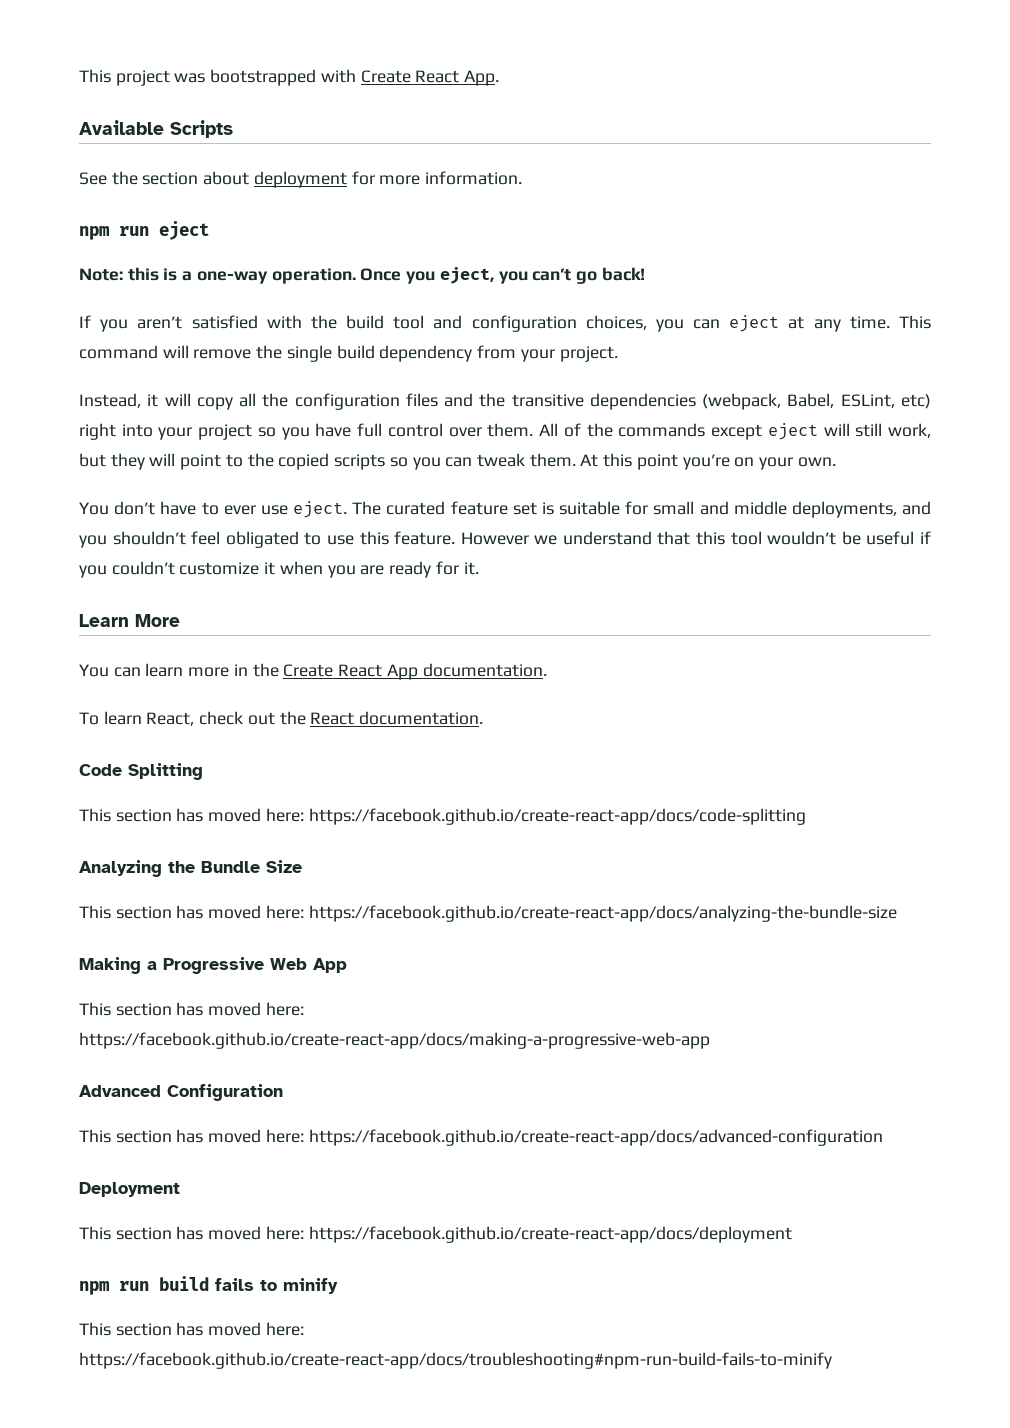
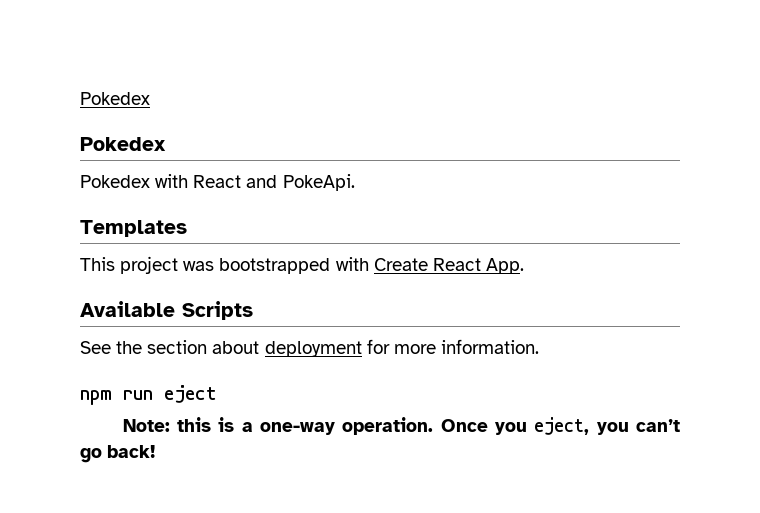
(79, 76) none -> [80,92,150,105] [80,137,166,151] [80,174,355,191] [80,220,187,237] Pokedex // Pokedex // Pokedex with React and PokeApi. // Templates //
[79,315,931,332] [79,345,618,362] [79,393,931,410] [79,423,931,440] [79,453,836,470] [79,501,931,518] [79,531,932,548] [79,561,479,578] [79,614,180,627] [79,663,547,680] [79,711,484,726] [79,763,203,780] [79,808,806,825] [79,860,302,877] [79,905,897,922] [79,957,347,974] [79,1002,304,1016] [79,1032,710,1049] [79,1084,283,1101] [79,1129,883,1146] [79,1182,180,1197] [79,1226,792,1243] [79,1276,338,1295] [79,1322,304,1336] [79,1352,832,1369] // If you aren’t satisfied with the build tool and configuration choices, you can eject at any time. This command will remove the single build dependency from your project. // Instead, it will copy all the configuration files and the transitive dependencies (webpack, Babel, ESLint, etc) right into your project so you have full control over them. All of the commands except eject will still work, but they will point to the copied scripts so you can tweak them. At this point you’re on your own. // You don’t have to ever use eject. The curated feature set is suitable for small and middle deployments, and you shouldn’t feel obligated to use this feature. However we understand that this tool wouldn’t be useful if you couldn’t customize it when you are ready for it. // Learn More // You can learn more in the Create React App documentation. // To learn React, check out the React documentation. // Code Splitting // This section has moved here: https://facebook.github.io/create-react-app/docs/code-splitting // Analyzing the Bundle Size // This section has moved here: https://facebook.github.io/create-react-app/docs/analyzing-the-bundle-size // Making a Progressive Web App // This section has moved here: https://facebook.github.io/create-react-app/docs/making-a-progressive-web-app // Advanced Configuration // This section has moved here: https://facebook.github.io/create-react-app/docs/advanced-configuration // Deployment // This section has moved here: https://facebook.github.io/create-react-app/docs/deployment // npm run build fails to minify // This section has moved here: https://facebook.github.io/create-react-app/docs/troubleshooting#npm-run-build-fails-to-minify -> (156, 451) none

